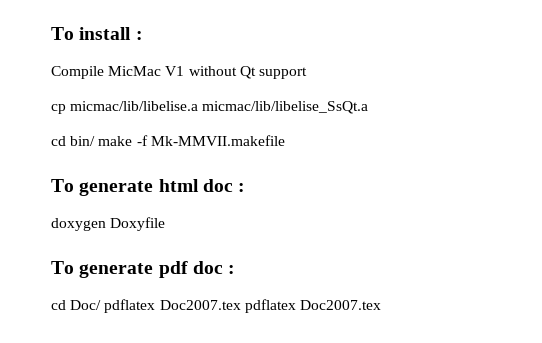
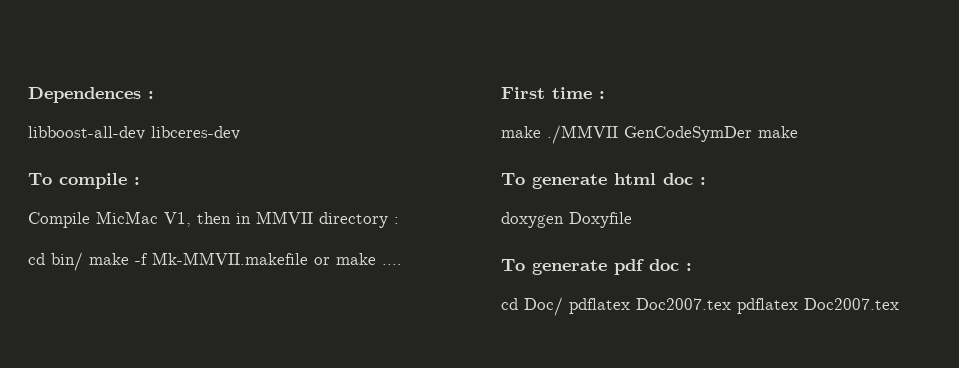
[51,27,143,40] [51,66,307,79] [51,101,369,114] To install : // Compile MicMac V1 without Qt support // cp micmac/lib/libelise.a micmac/lib/libelise_SsQt.a -> [28,87,154,103] [28,126,240,140] [28,173,140,189] [28,211,399,228] Dependences : // libboost-all-dev libceres-dev // To compile : // Compile MicMac V1, then in MMVII directory :
(285, 140) none -> [314,253,402,265] [501,87,605,99] [501,125,798,144] or make .... // First time : // make ./MMVII GenCodeSymDer make

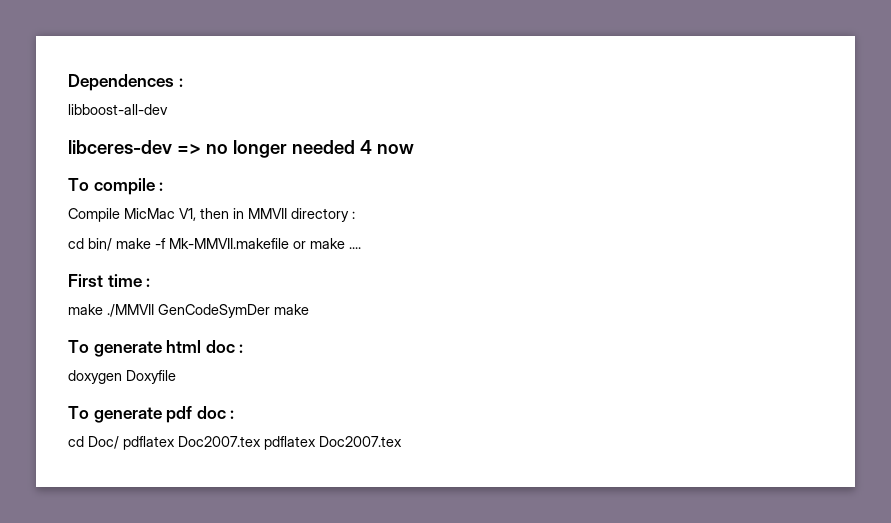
(145, 133) none -> (168, 109) //
(240, 133) none -> [176,140,414,158] => no longer needed 4 now

